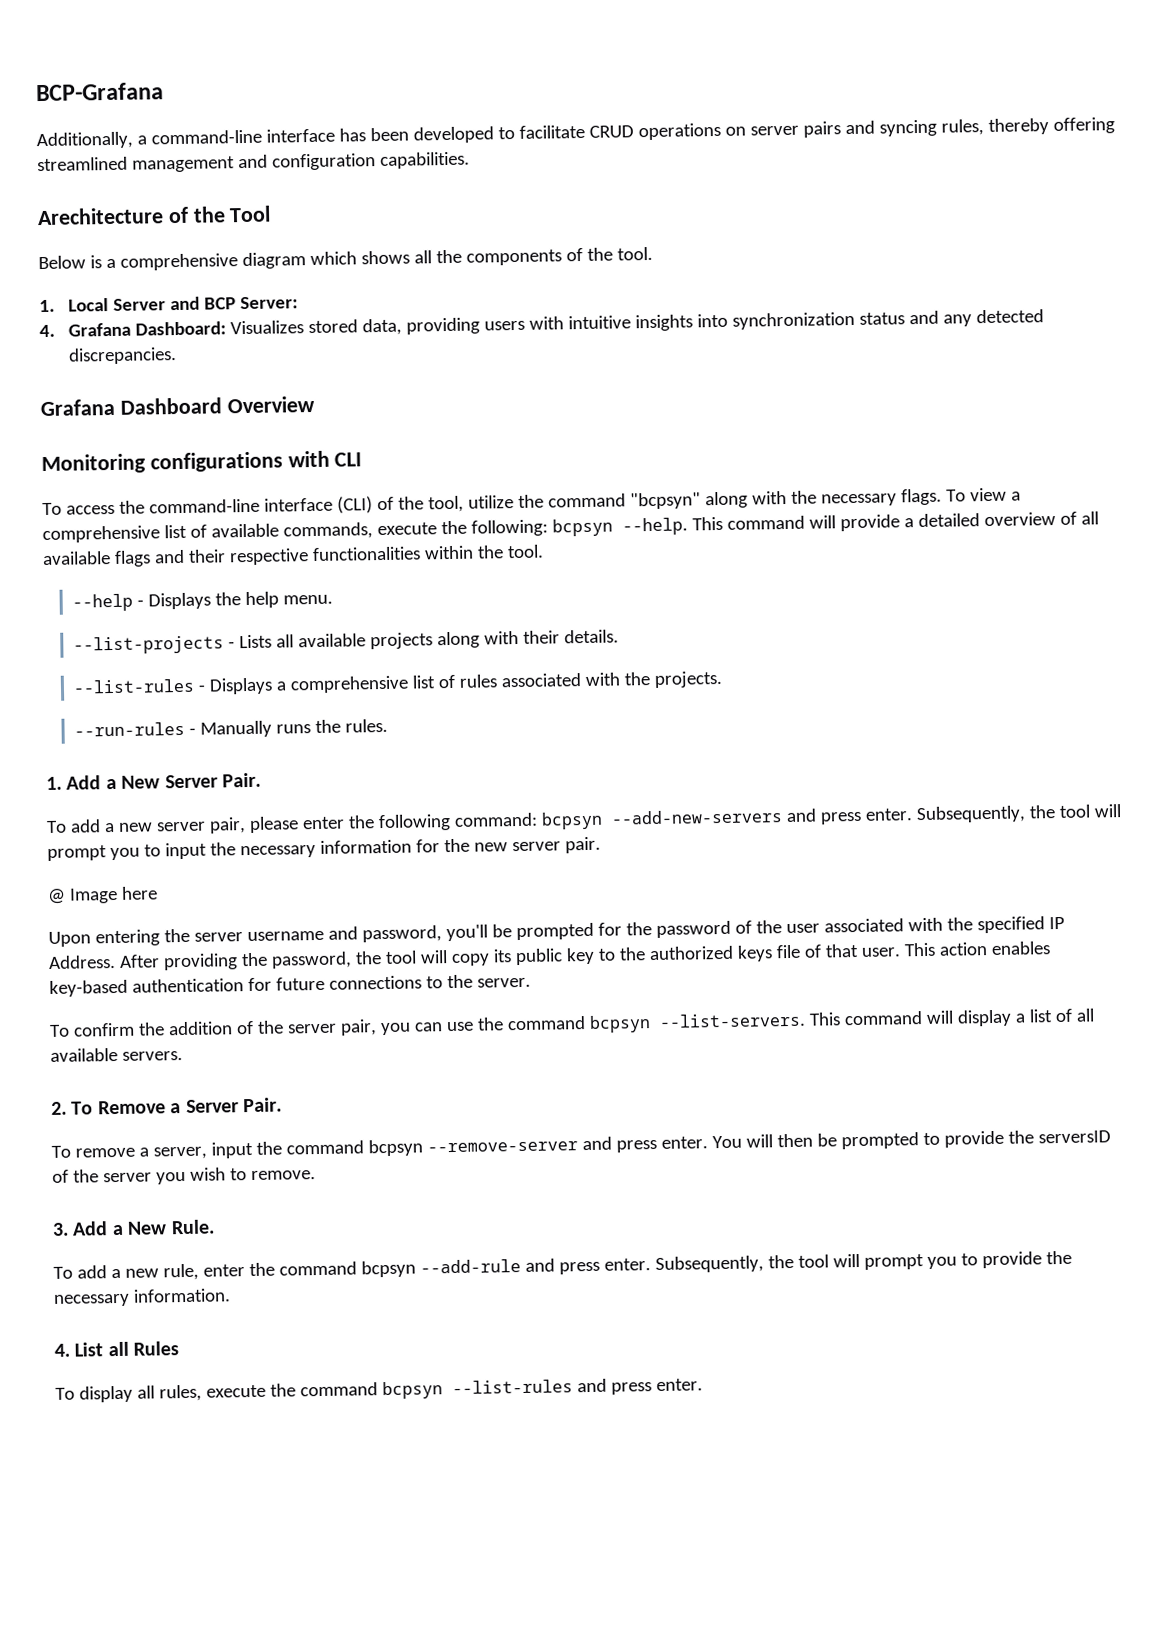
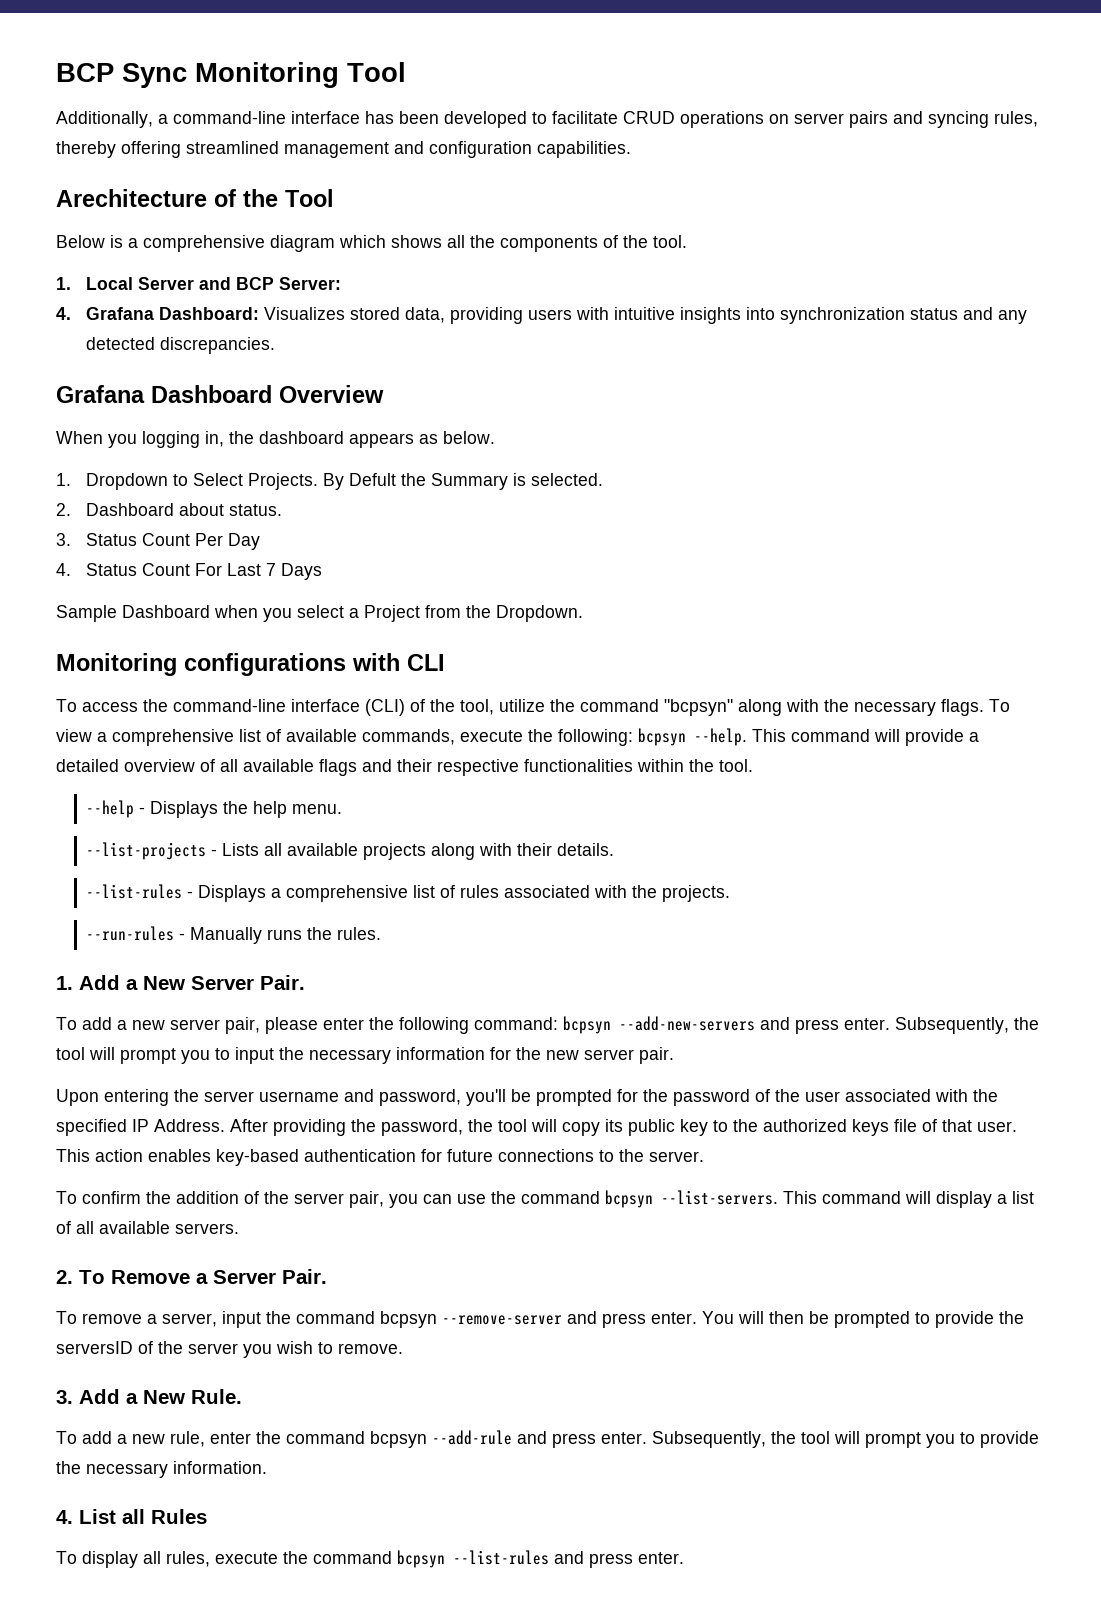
[36,82,164,102] BCP-Grafana -> [56,62,406,88] BCP Sync Monitoring Tool
(315, 404) none -> [56,431,495,448] [56,473,604,490] [56,503,283,516] [56,533,261,550] [56,563,323,580] [56,605,583,622] // When you logging in, the dashboard appears as below. // 1. Dropdown to Select Projects. By Defult the Summary is selected. // 2. Dashboard about status. // 3. Status Count Per Day // 4. Status Count For Last 7 Days // Sample Dashboard when you select a Project from the Dropdown.
[47,886,158,904] // @ Image here -> (674, 1055) none

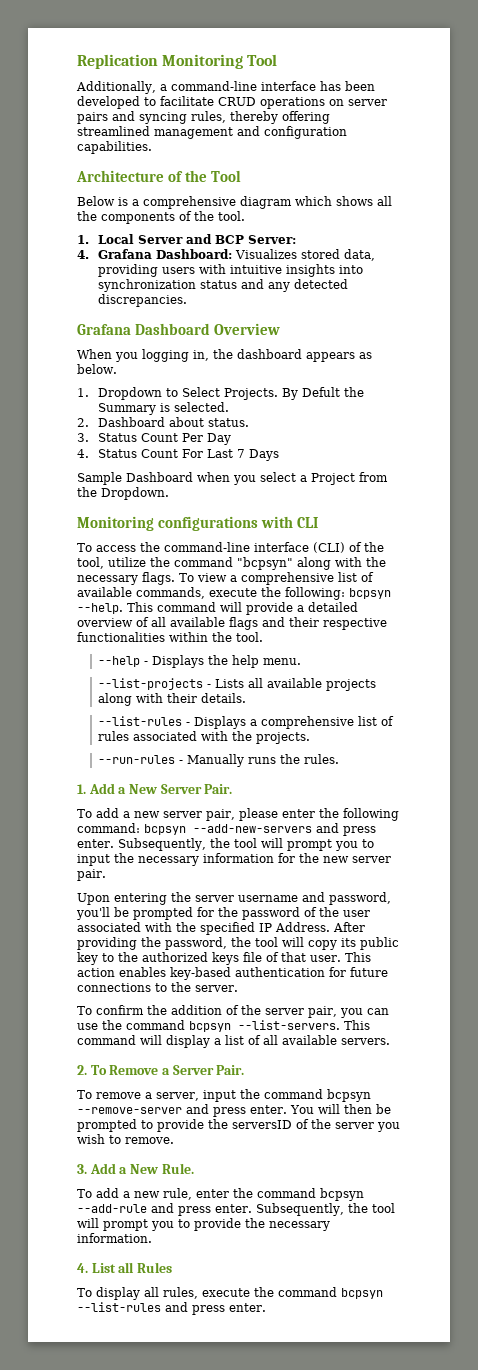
[56,63,187,88] BCP Sync -> [77,54,158,69] Replication
[56,189,207,207] Arechitecture -> [76,170,164,182] Architecture

